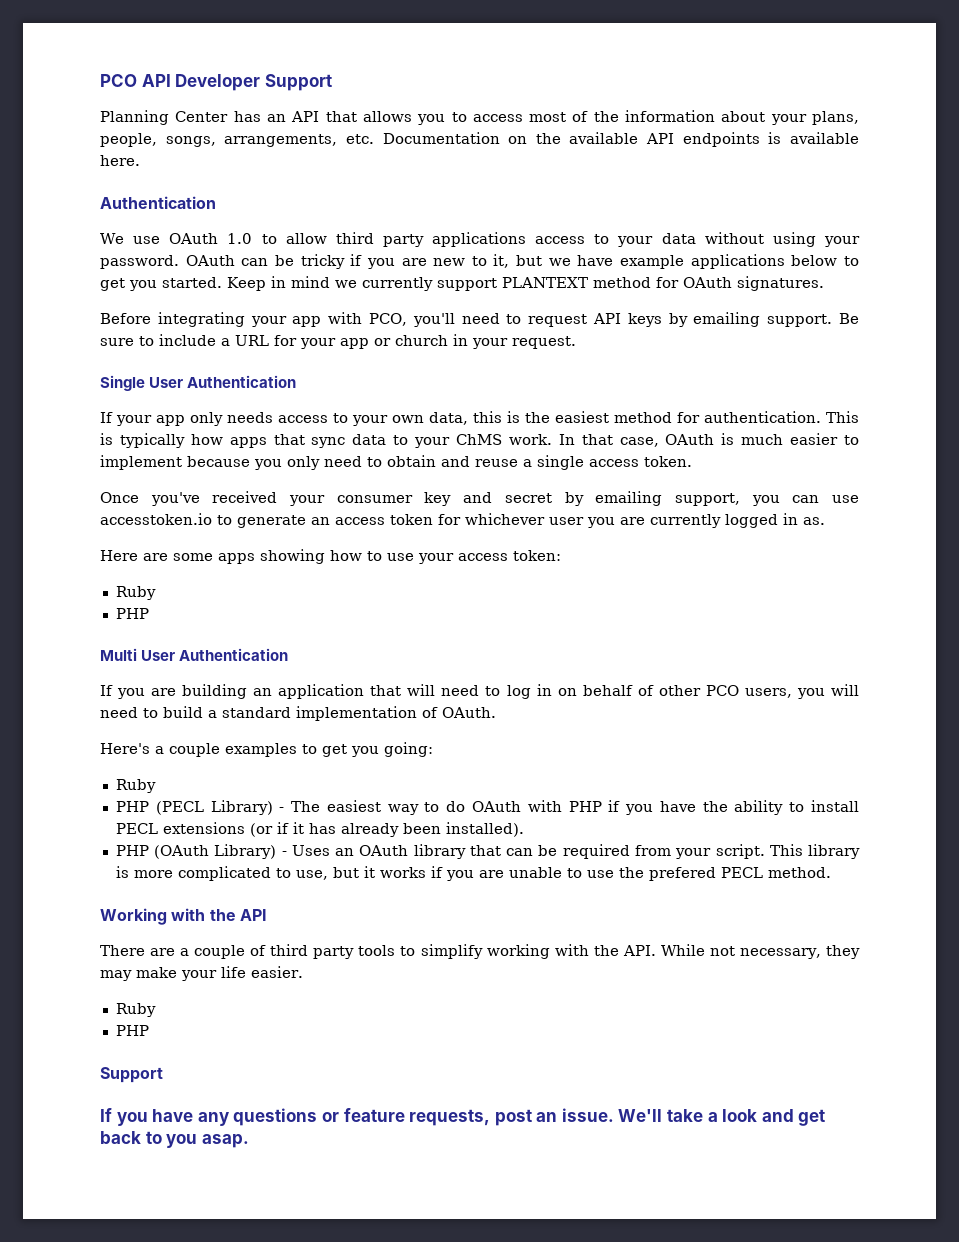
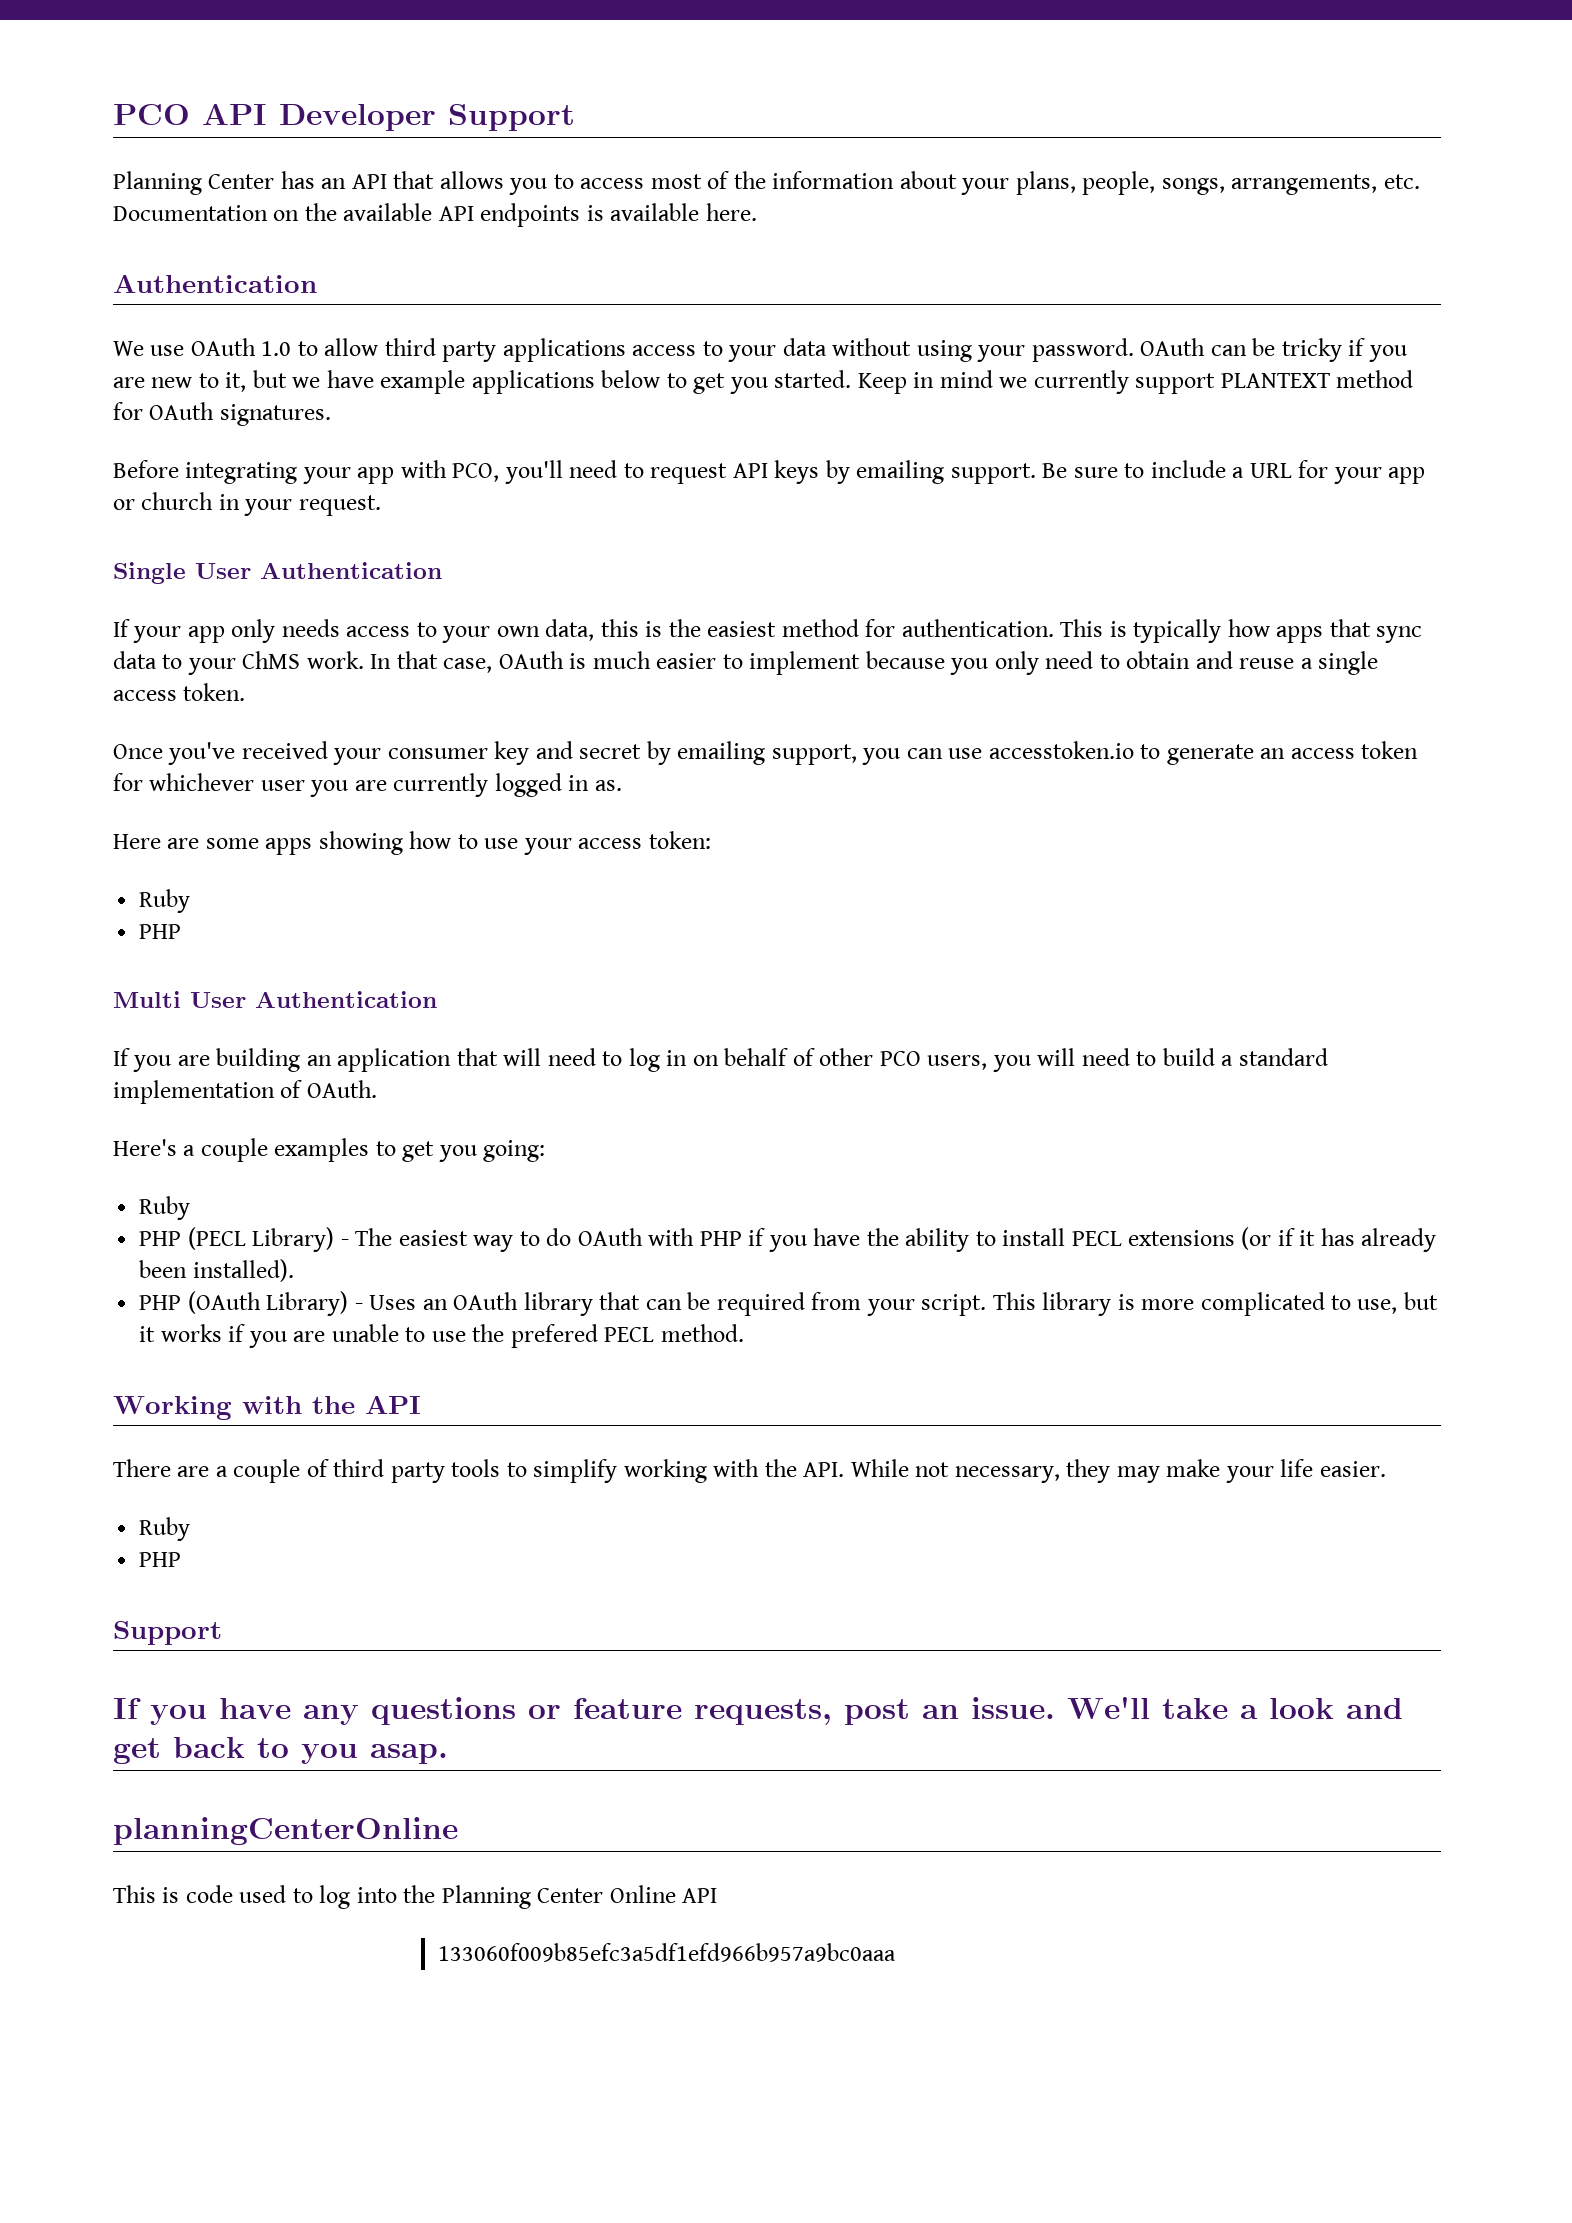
(249, 1141) none -> [113,1817,458,1845] [113,1885,718,1909] [438,1943,897,1962] // planningCenterOnline // This is code used to log into the Planning Center Online API // 133060f009b85efc3a5df1efd966b957a9bc0aaa

